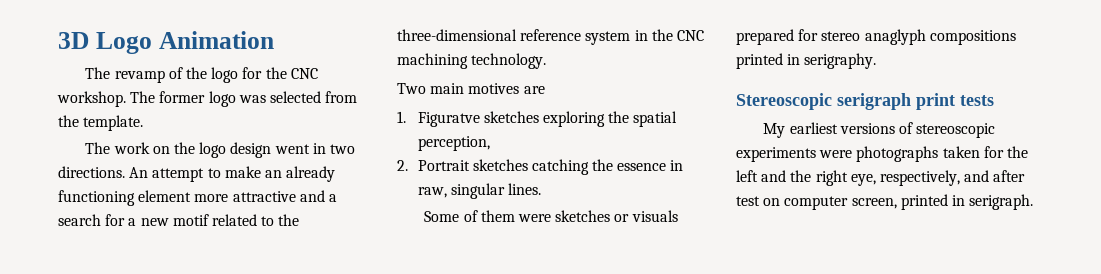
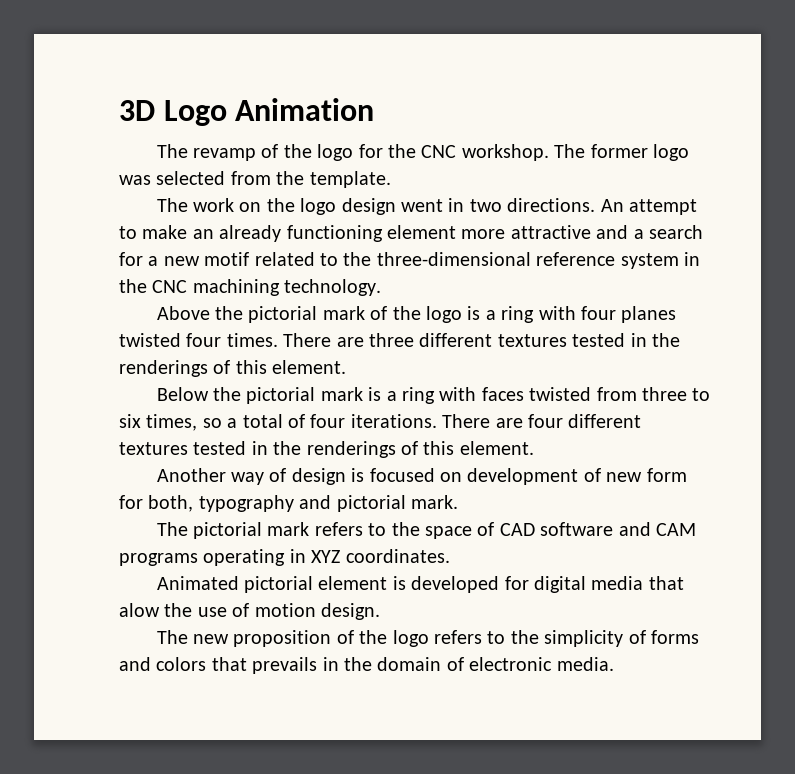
[397,83,545,94] [397,111,678,127] [417,136,490,151] [397,159,684,175] [417,183,541,199] [424,210,678,222] [736,29,1016,45] [736,53,877,69] [736,93,994,110] [763,122,996,138] [736,146,1028,162] [736,170,1026,186] [736,194,1034,210] Two main motives are // 1. Figuratve sketches exploring the spatial perception, // 2. Portrait sketches catching the essence in raw, singular lines. // Some of them were sketches or visuals prepared for stereo anaglyph compositions printed in serigraphy. // Stereoscopic serigraph print tests // My earliest versions of stereoscopic experiments were photographs taken for the left and the right eye, respectively, and after test on computer screen, printed in serigraph. -> [156,306,677,323] [119,333,680,347] [119,360,347,377] [156,387,711,404] [119,414,642,431] [119,441,534,458] [156,468,687,485] [119,495,458,512] [156,522,696,539] [119,549,450,566] [156,576,684,593] [119,603,380,620] [156,630,699,647] [119,657,614,674] Above the pictorial mark of the logo is a ring with four planes twisted four times. There are three different textures tested in the renderings of this element. // Below the pictorial mark is a ring with faces twisted from three to six times, so a total of four iterations. There are four different textures tested in the renderings of this element. // Another way of design is focused on development of new form for both, typography and pictorial mark. // The pictorial mark refers to the space of CAD software and CAM programs operating in XYZ coordinates. // Animated pictorial element is developed for digital media that alow the use of motion design. // The new proposition of the logo refers to the simplicity of forms and colors that prevails in the domain of electronic media.

